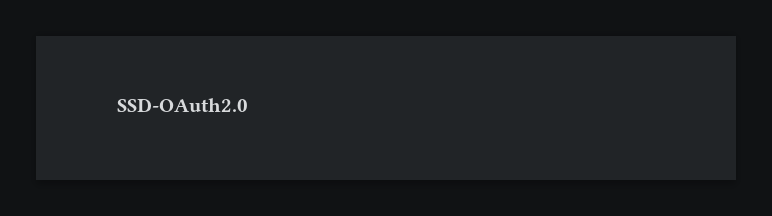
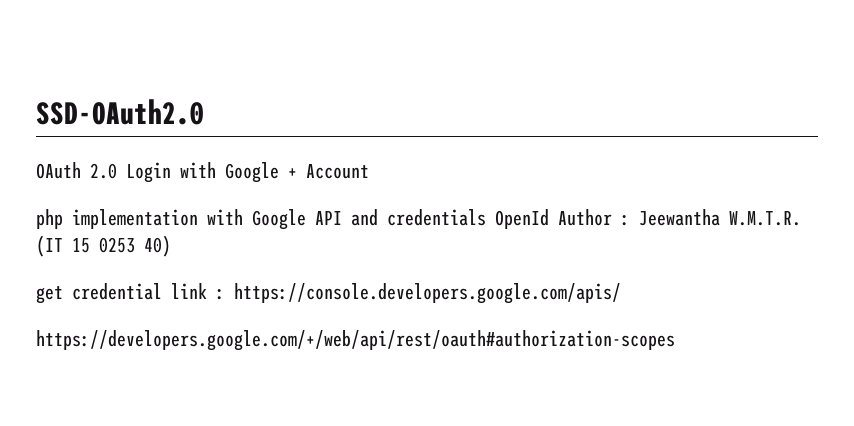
(248, 105) none -> [36,162,369,183] [36,209,801,230] [36,235,171,257] [36,283,621,304] [36,330,675,351] // OAuth 2.0 Login with Google + Account // php implementation with Google API and credentials OpenId Author : Jeewantha W.M.T.R. (IT 15 0253 40) // get credential link : https://console.developers.google.com/apis/ // https://developers.google.com/+/web/api/rest/oauth#authorization-scopes

